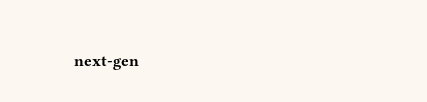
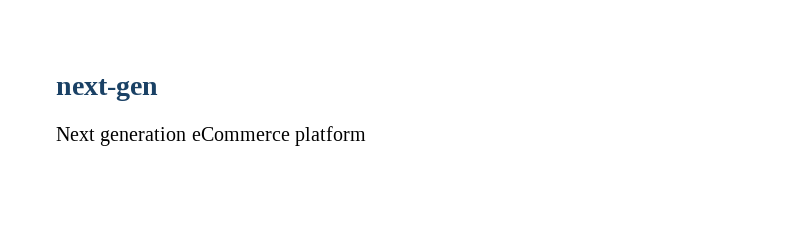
(139, 63) none -> [56,126,367,146] // Next generation eCommerce platform

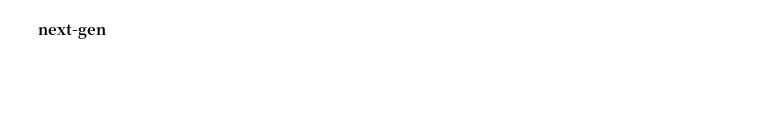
[56,126,367,146] // Next generation eCommerce platform -> (106, 31) none

